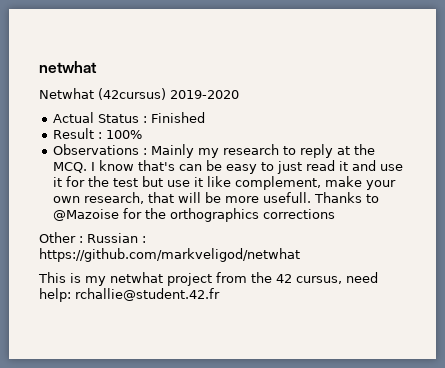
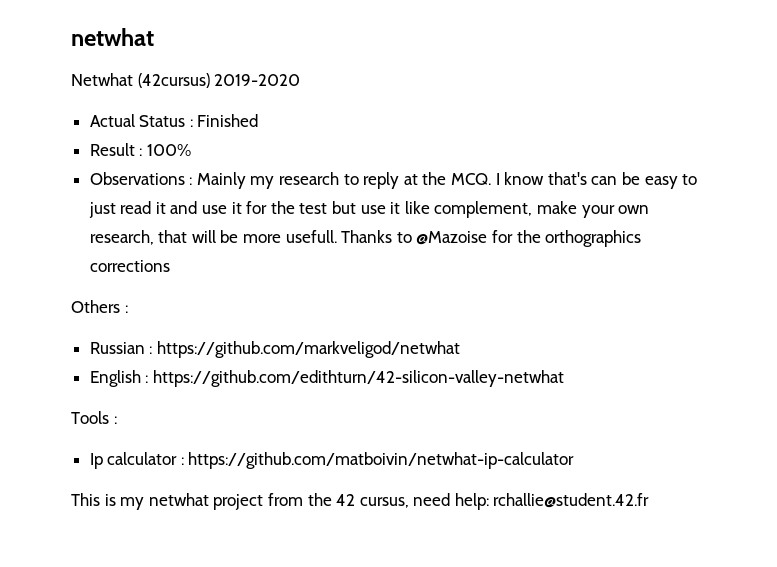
[39,232,83,243] Other : -> [71,300,128,313] Others : //
(300, 255) none -> [89,370,564,387] [71,411,117,424] [89,452,575,469] // English : https://github.com/edithturn/42-silicon-valley-netwhat // Tools : // Ip calculator : https://github.com/matboivin/netwhat-ip-calculator

